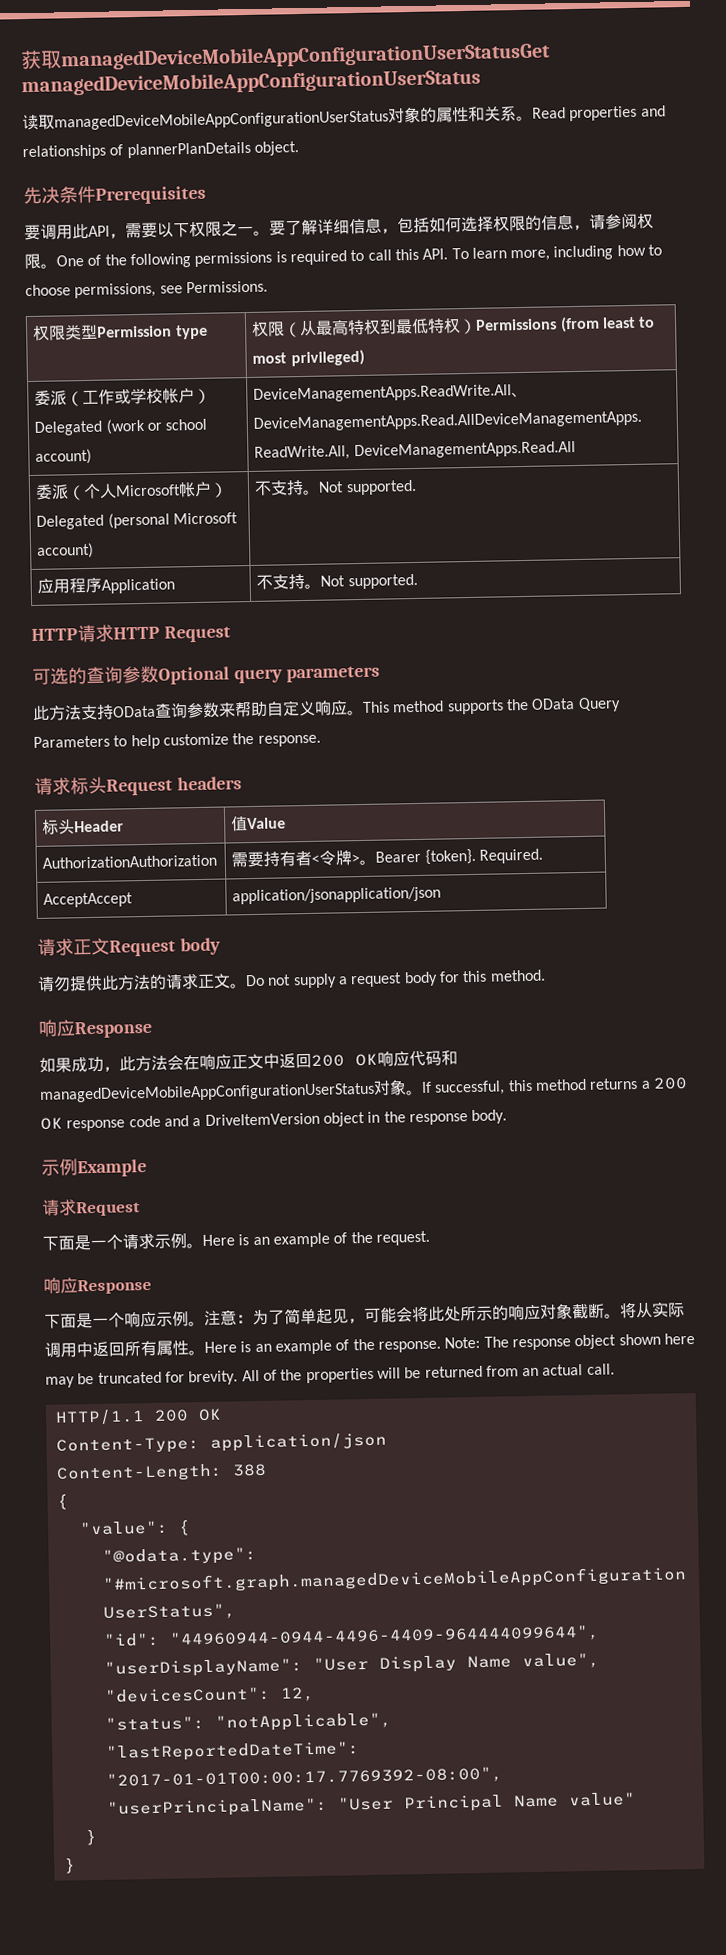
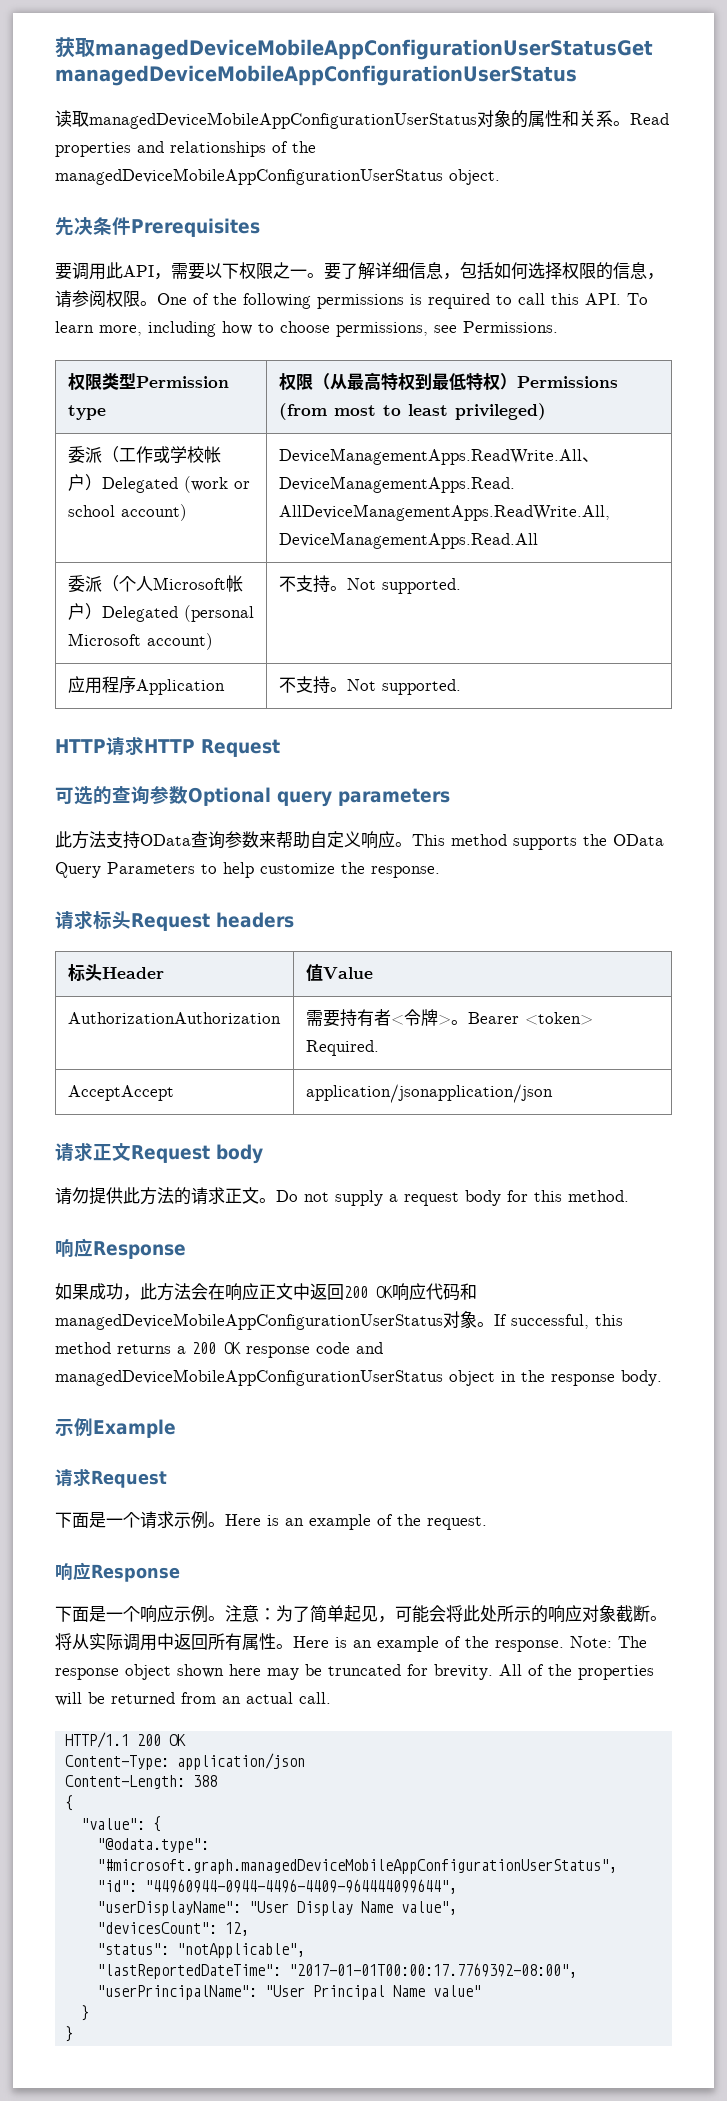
[126,141,251,159] plannerPlanDetails -> [292,141,316,153] [55,168,443,185] the managedDeviceMobileAppConfigurationUserStatus
[602,316,656,329] [252,352,288,364] least to most -> [333,404,448,416] most to least
[424,848,476,865] {token}. -> [524,1012,593,1025] <token>
[192,1112,320,1127] a DriveItemVersion -> [55,1369,443,1386] managedDeviceMobileAppConfigurationUserStatus

